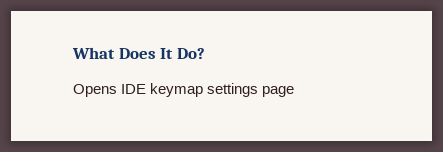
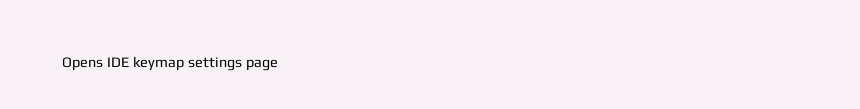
[72,47,205,59] What Does It Do? // -> (62, 64) none

